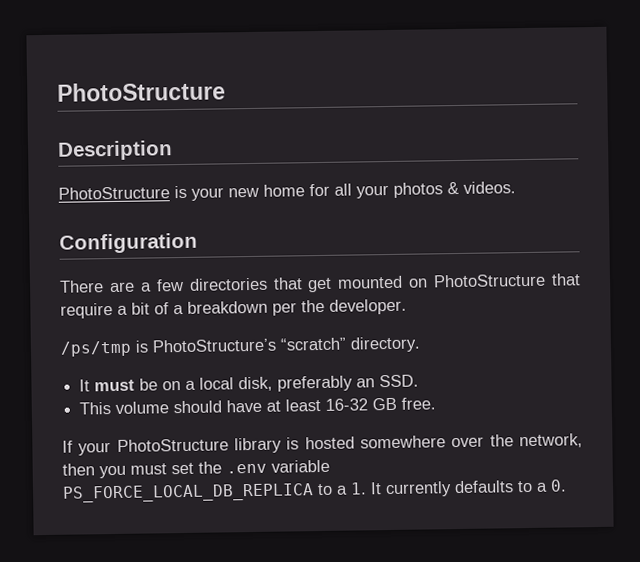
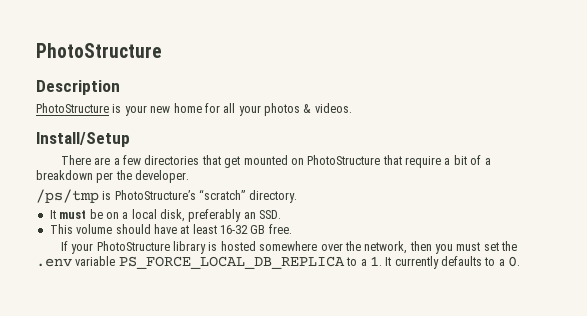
[59,232,198,254] Configuration -> [36,132,130,147] Install/Setup

